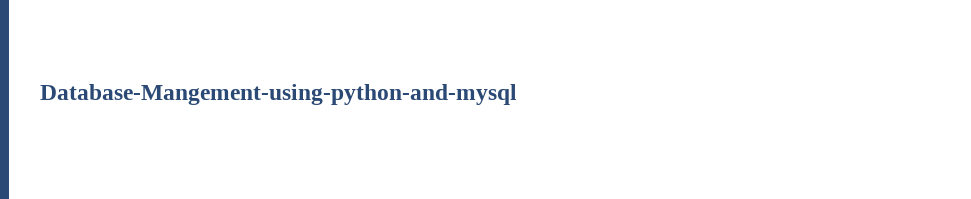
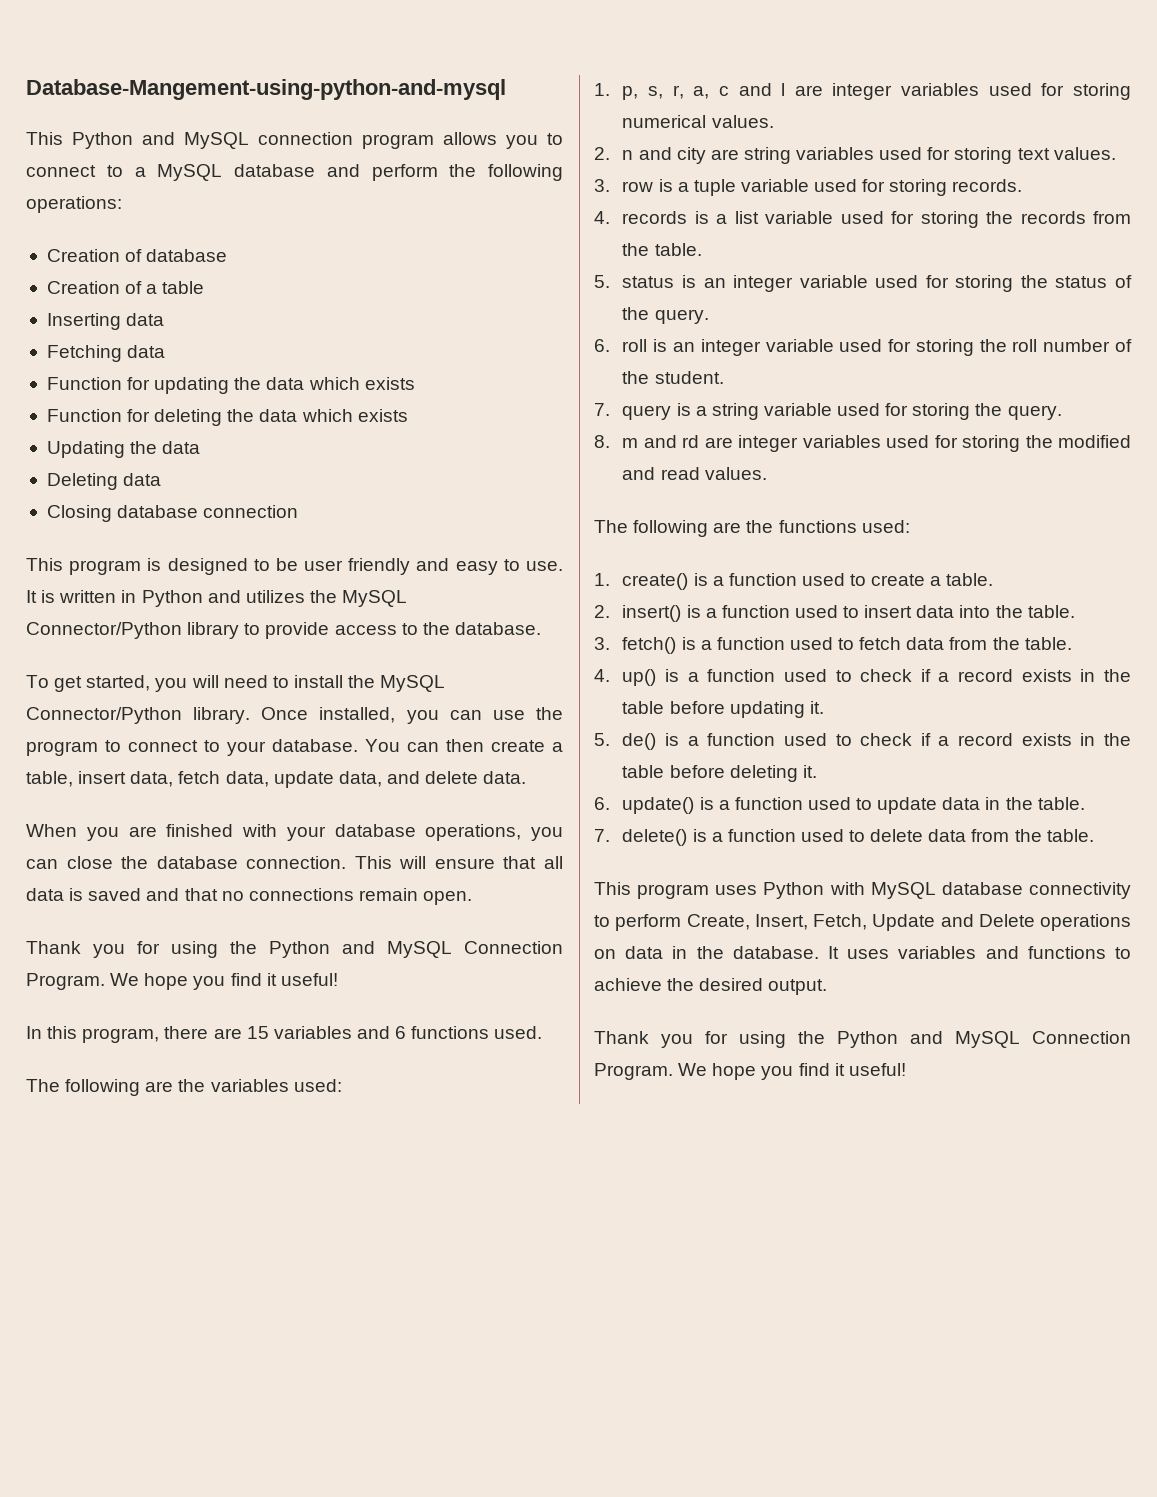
(517, 94) none -> [26,132,563,149] [26,164,563,181] [26,196,122,213] [46,249,228,262] [46,281,205,294] [46,313,165,330] [46,345,166,362] [46,377,415,394] [46,409,408,426] [46,441,201,458] [46,473,162,490] [46,505,299,522] [26,558,563,575] [26,590,408,607] [26,622,541,639] [26,675,446,692] [26,707,563,724] [26,739,563,756] [26,771,527,788] [26,824,563,841] [26,856,563,869] [26,888,473,905] [26,941,563,958] [26,973,338,990] [26,1026,543,1043] [26,1079,342,1096] [594,83,1131,100] [622,115,774,128] [594,147,1116,164] [594,179,1023,196] [594,211,1131,228] [622,243,702,256] [594,275,1132,292] [622,307,709,324] [594,339,1132,356] [622,371,724,384] [594,403,1062,420] [594,435,1131,452] [622,467,767,480] [594,520,910,537] [594,573,994,590] [594,605,1075,622] [594,637,1072,654] [594,669,1131,686] [622,701,824,718] [594,733,1131,750] [622,765,817,782] [594,797,1085,814] [594,829,1094,846] [594,882,1131,899] [594,914,1131,931] [594,946,1131,959] [594,978,828,995] [594,1031,1131,1048] [594,1063,906,1080] // This Python and MySQL connection program allows you to connect to a MySQL database and perform the following operations: // Creation of database // Creation of a table // Inserting data // Fetching data // Function for updating the data which exists // Function for deleting the data which exists // Updating the data // Deleting data // Closing database connection // This program is designed to be user friendly and easy to use. It is written in Python and utilizes the MySQL Connector/Python library to provide access to the database. // To get started, you will need to install the MySQL Connector/Python library. Once installed, you can use the program to connect to your database. You can then create a table, insert data, fetch data, update data, and delete data. // When you are finished with your database operations, you can close the database connection. This will ensure that all data is saved and that no connections remain open. // Thank you for using the Python and MySQL Connection Program. We hope you find it useful! // In this program, there are 15 variables and 6 functions used. // The following are the variables used: // 1. p, s, r, a, c and l are integer variables used for storing numerical values. // 2. n and city are string variables used for storing text values. // 3. row is a tuple variable used for storing records. // 4. records is a list variable used for storing the records from the table. // 5. status is an integer variable used for storing the status of the query. // 6. roll is an integer variable used for storing the roll number of the student. // 7. query is a string variable used for storing the query. // 8. m and rd are integer variables used for storing the modified and read values. // The following are the functions used: // 1. create() is a function used to create a table. // 2. insert() is a function used to insert data into the table. // 3. fetch() is a function used to fetch data from the table. // 4. up() is a function used to check if a record exists in the table before updating it. // 5. de() is a function used to check if a record exists in the table before deleting it. // 6. update() is a function used to update data in the table. // 7. delete() is a function used to delete data from the table. // This program uses Python with MySQL database connectivity to perform Create, Insert, Fetch, Update and Delete operations on data in the database. It uses variables and functions to achieve the desired output. // Thank you for using the Python and MySQL Connection Program. We hope you find it useful!

